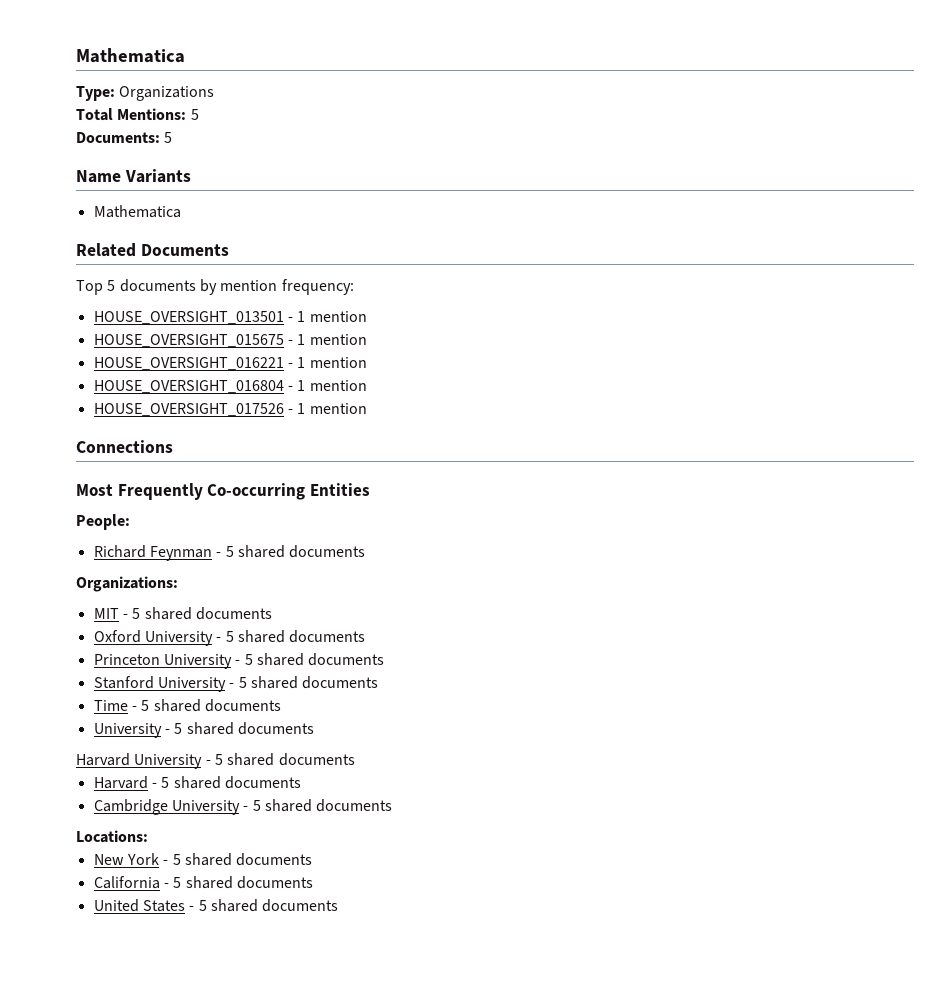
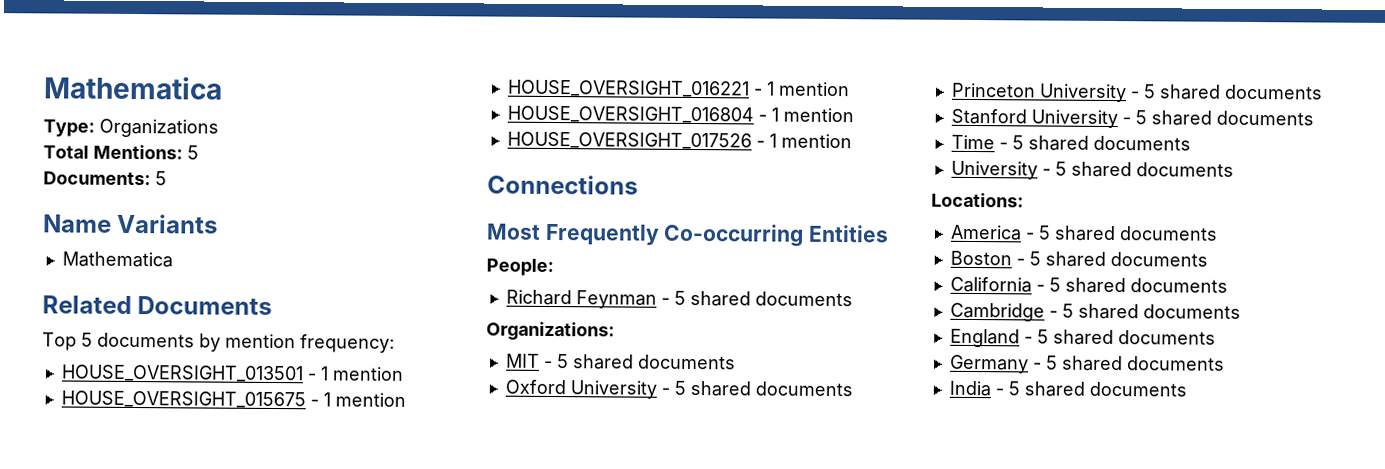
[76,753,355,769] [93,776,301,789] [93,799,393,815] [76,830,148,843] [93,853,159,865] Harvard University - 5 shared documents // Harvard - 5 shared documents // Cambridge University - 5 shared documents // Locations: // New York -> [931,192,1024,208] [949,224,1218,242] [949,250,1012,266] Locations: // America - 5 shared documents // Boston
[93,899,339,912] United States - 5 shared documents -> [949,302,1241,322] [949,328,1216,348] [949,354,1225,374] [948,380,1187,397] Cambridge - 5 shared documents // England - 5 shared documents // Germany - 5 shared documents // India - 5 shared documents

